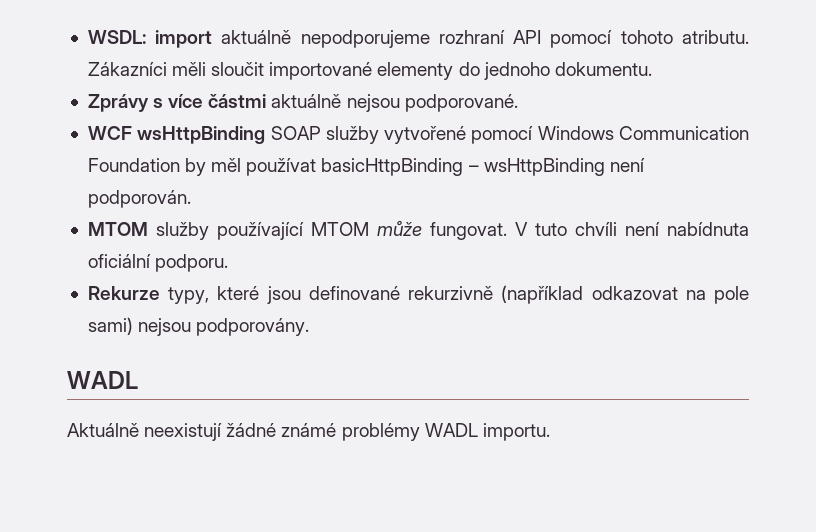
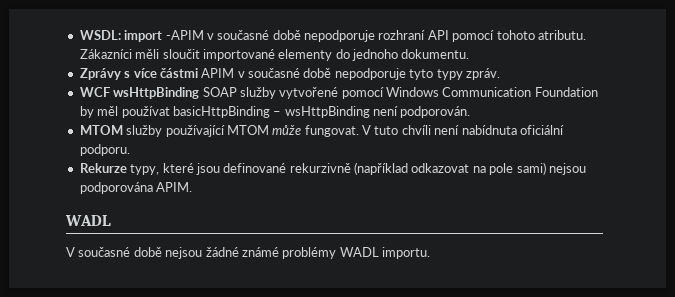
[221,30,430,48] aktuálně nepodporujeme -> [165,30,375,42] -APIM v současné době nepodporuje
[271,94,518,112] aktuálně nejsou podporované. -> [201,68,500,80] APIM v současné době nepodporuje tyto typy zpráv.
[196,318,310,336] podporovány. -> [79,182,193,194] podporována APIM.
[67,423,223,441] Aktuálně neexistují -> [66,247,203,259] V současné době nejsou

